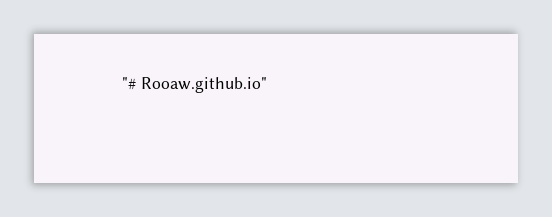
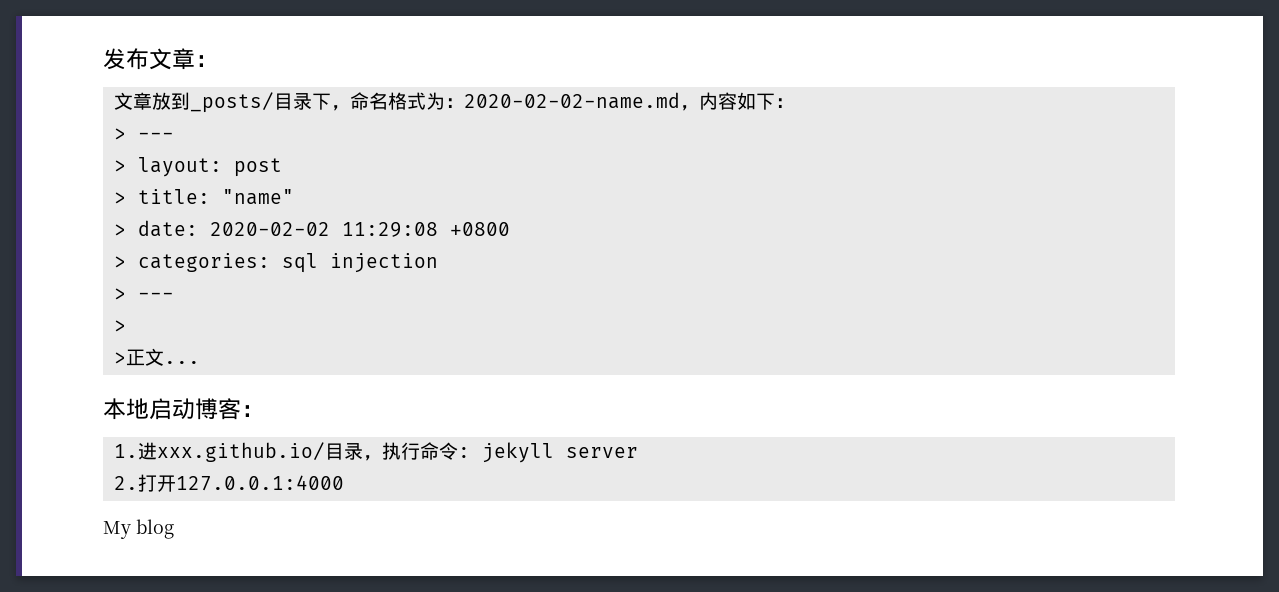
[122,77,267,93] "# Rooaw.github.io" -> [103,48,218,70] [113,92,794,113] [113,128,174,140] [113,157,282,177] [113,189,294,205] [113,220,510,237] [113,253,438,273] [113,288,174,300] [113,320,126,332] [113,348,200,366] [103,398,264,420] [113,442,638,463] [113,474,344,492] [103,519,174,539] 发布文章： // 文章放到_posts/目录下，命名格式为：2020-02-02-name.md，内容如下： // > --- // > layout: post // > title: "name" // > date: 2020-02-02 11:29:08 +0800 // > categories: sql injection // > --- // > // >正文... // 本地启动博客： // 1.进xxx.github.io/目录，执行命令: jekyll server // 2.打开127.0.0.1:4000 // My blog

